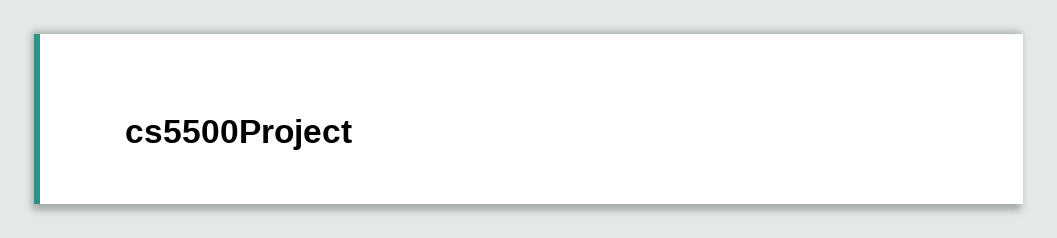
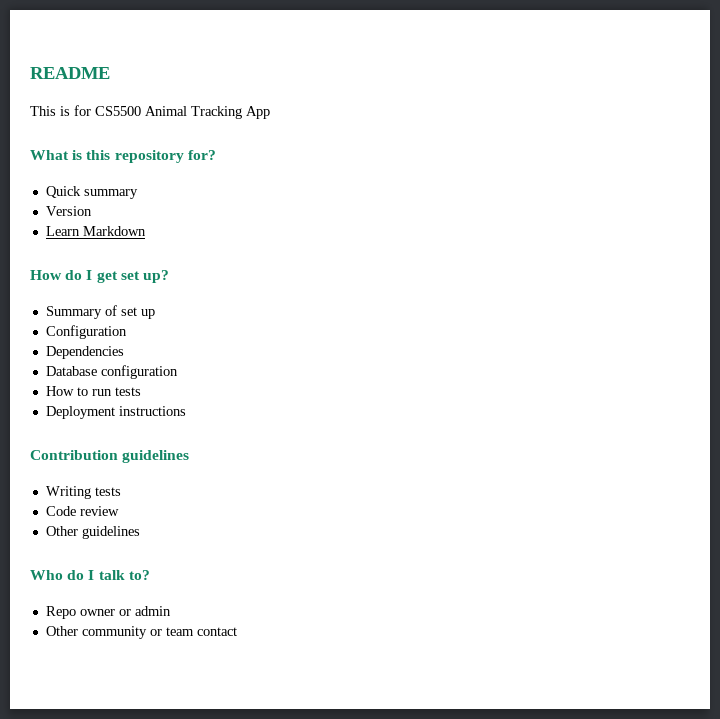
[125,119,352,150] cs5500Project -> [30,67,110,79] [30,105,270,119] [30,150,216,163] [45,186,138,199] [45,206,92,216] [45,226,146,236] [30,270,169,283] [45,305,155,319] [45,325,127,339] [45,346,124,359] [45,365,178,379] [45,386,141,396] [45,406,186,419] [30,450,190,463] [45,486,121,499] [45,506,119,516] [45,526,140,539] [30,570,150,580] [45,606,171,619] [45,626,237,639] README // This is for CS5500 Animal Tracking App // What is this repository for? // Quick summary // Version // Learn Markdown // How do I get set up? // Summary of set up // Configuration // Dependencies // Database configuration // How to run tests // Deployment instructions // Contribution guidelines // Writing tests // Code review // Other guidelines // Who do I talk to? // Repo owner or admin // Other community or team contact

